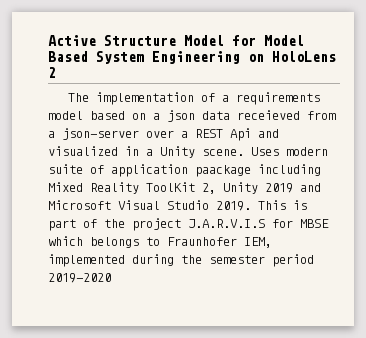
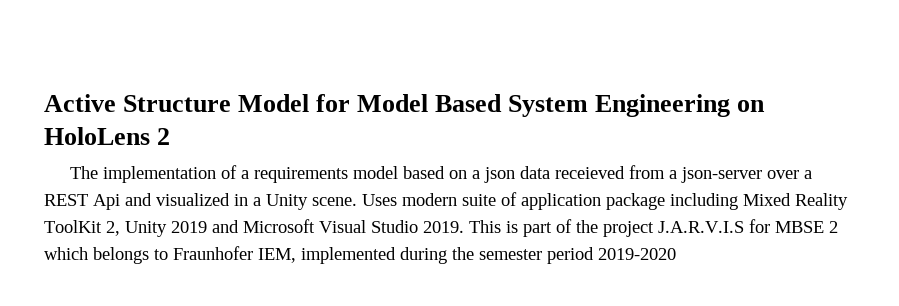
[195,165,251,177] paackage -> [606,193,665,210] package
(329, 223) none -> [829,221,838,233] 2

